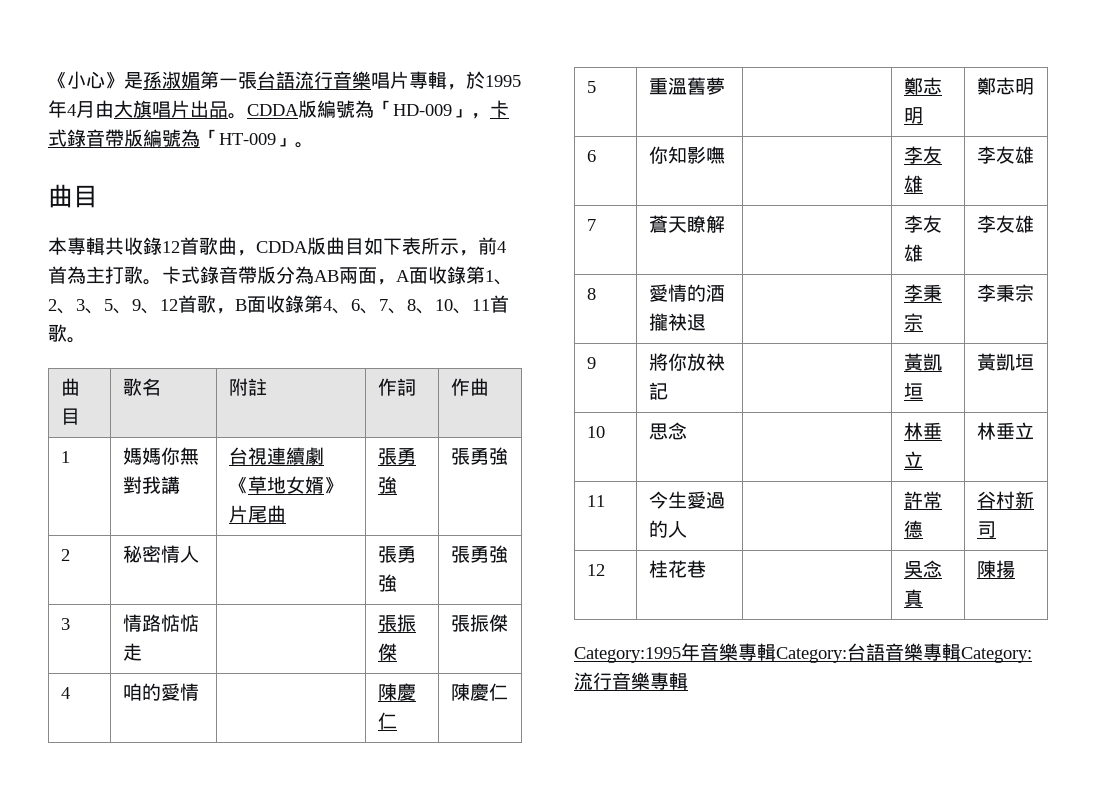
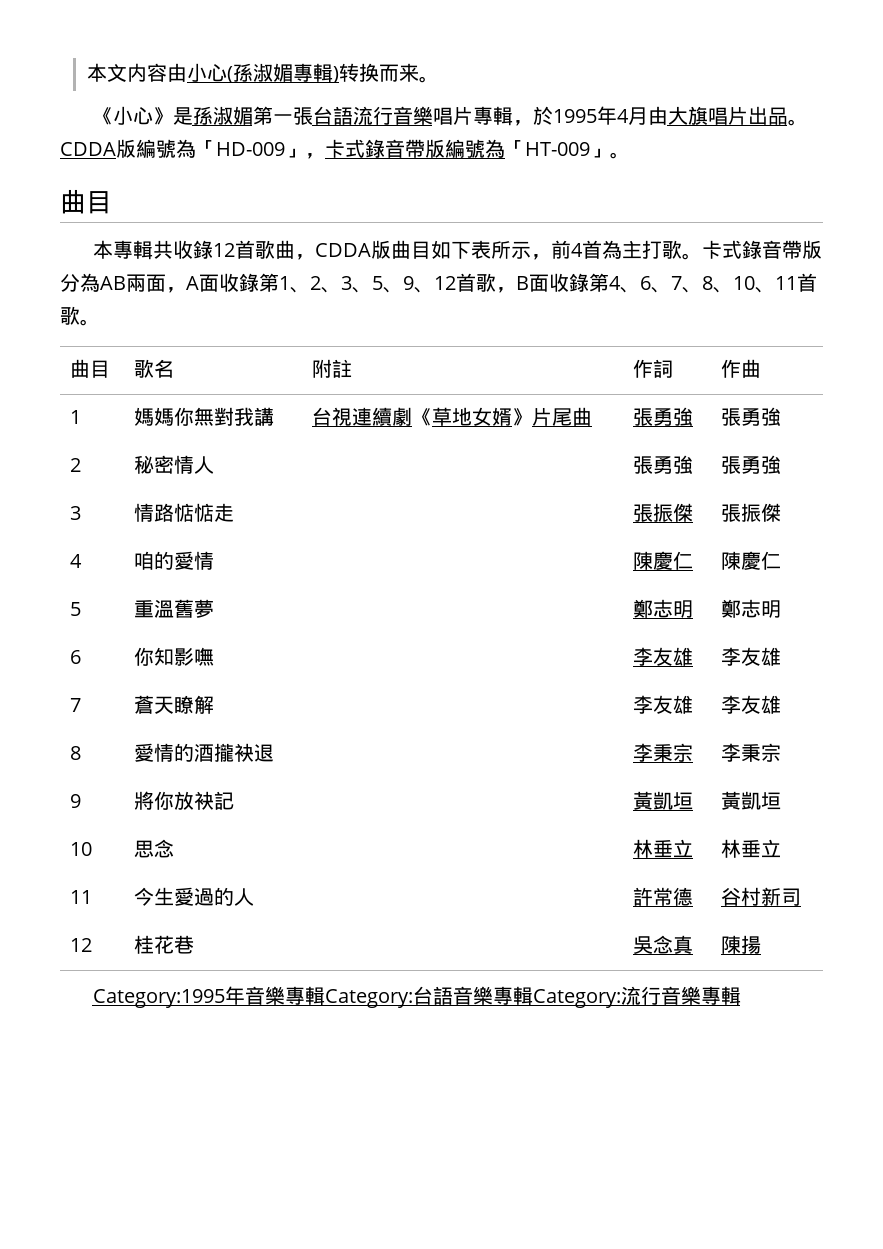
(48, 80) none -> [86,63,439,83] 本文内容由小心(孫淑媚專輯)转换而来。 //

